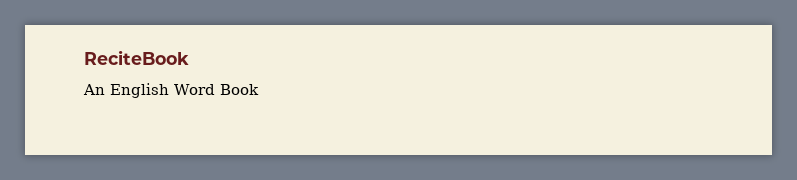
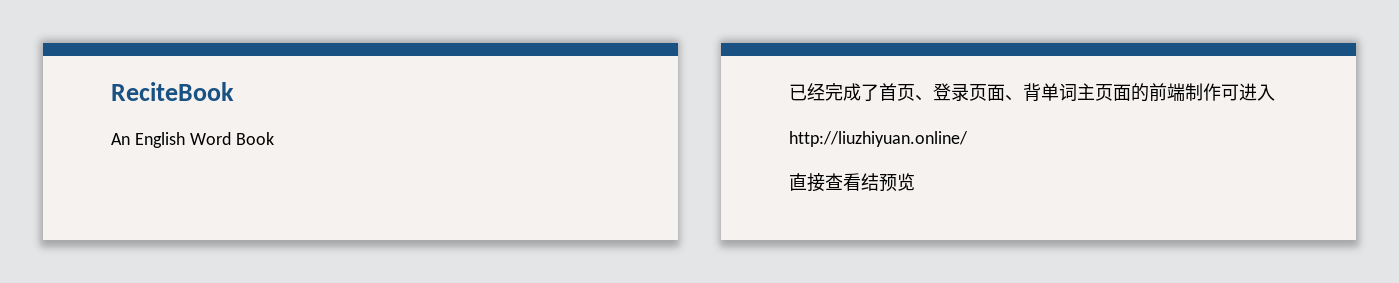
(259, 89) none -> [789,83,1275,102] [789,131,968,147] [789,173,915,192] // 已经完成了首页、登录页面、背单词主页面的前端制作可进入 // http://liuzhiyuan.online/ // 直接查看结预览

